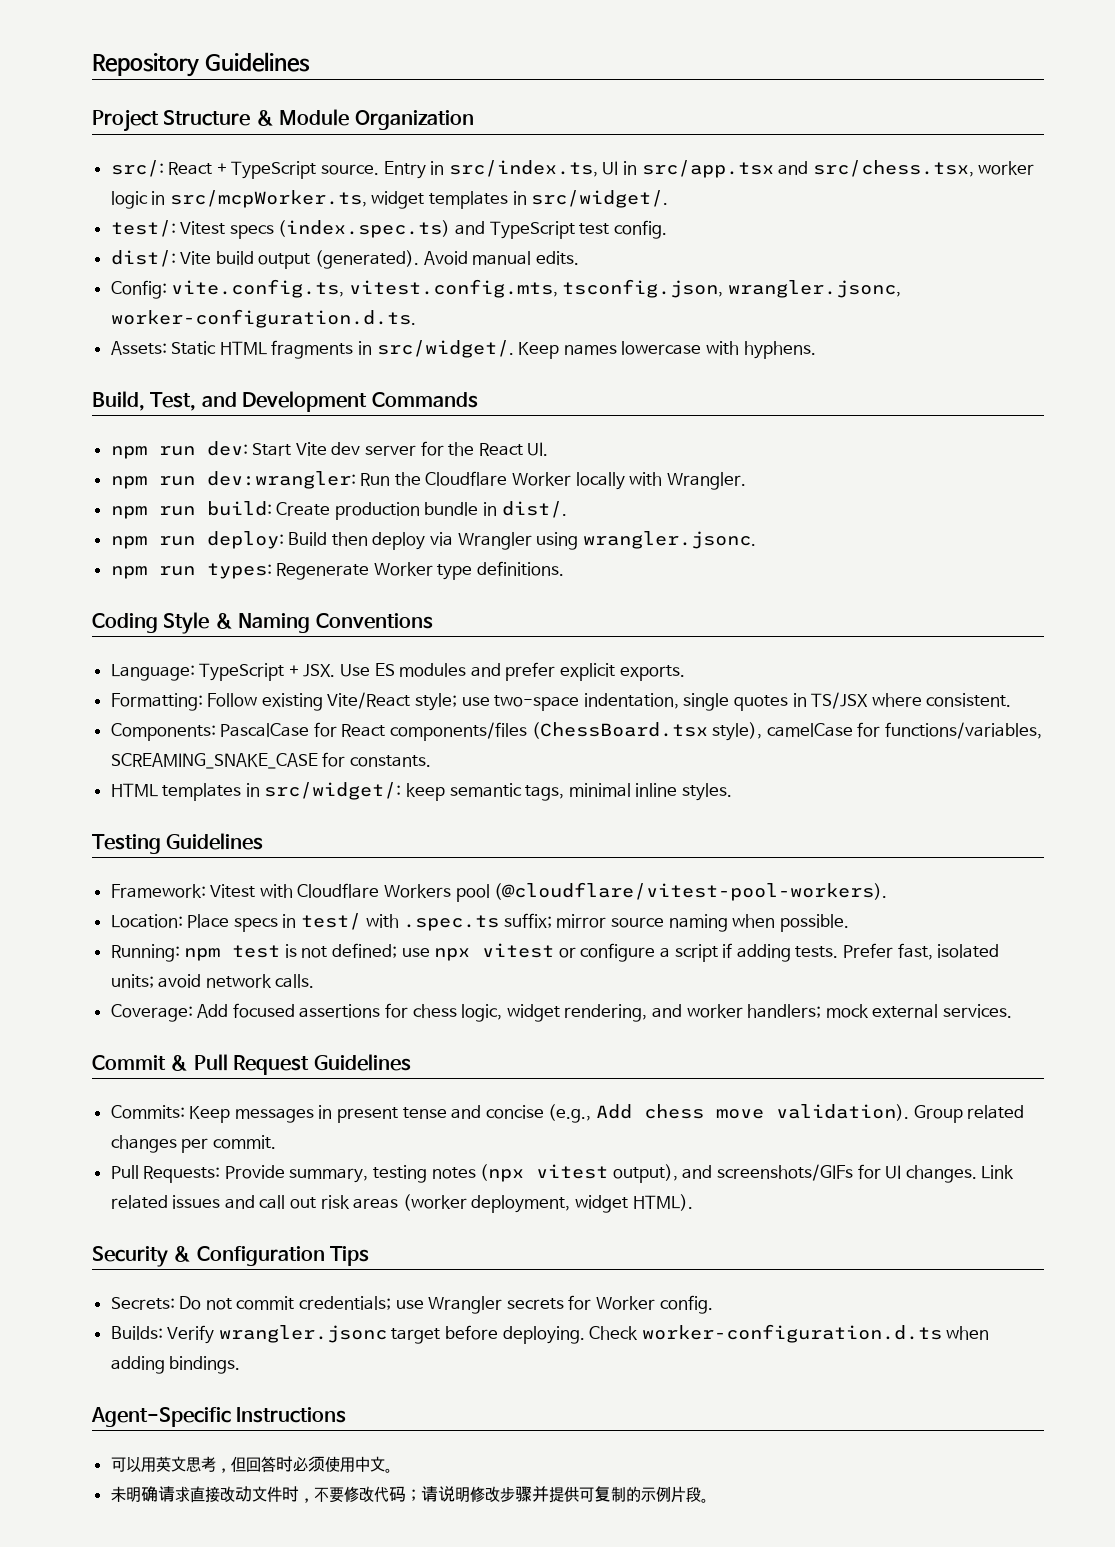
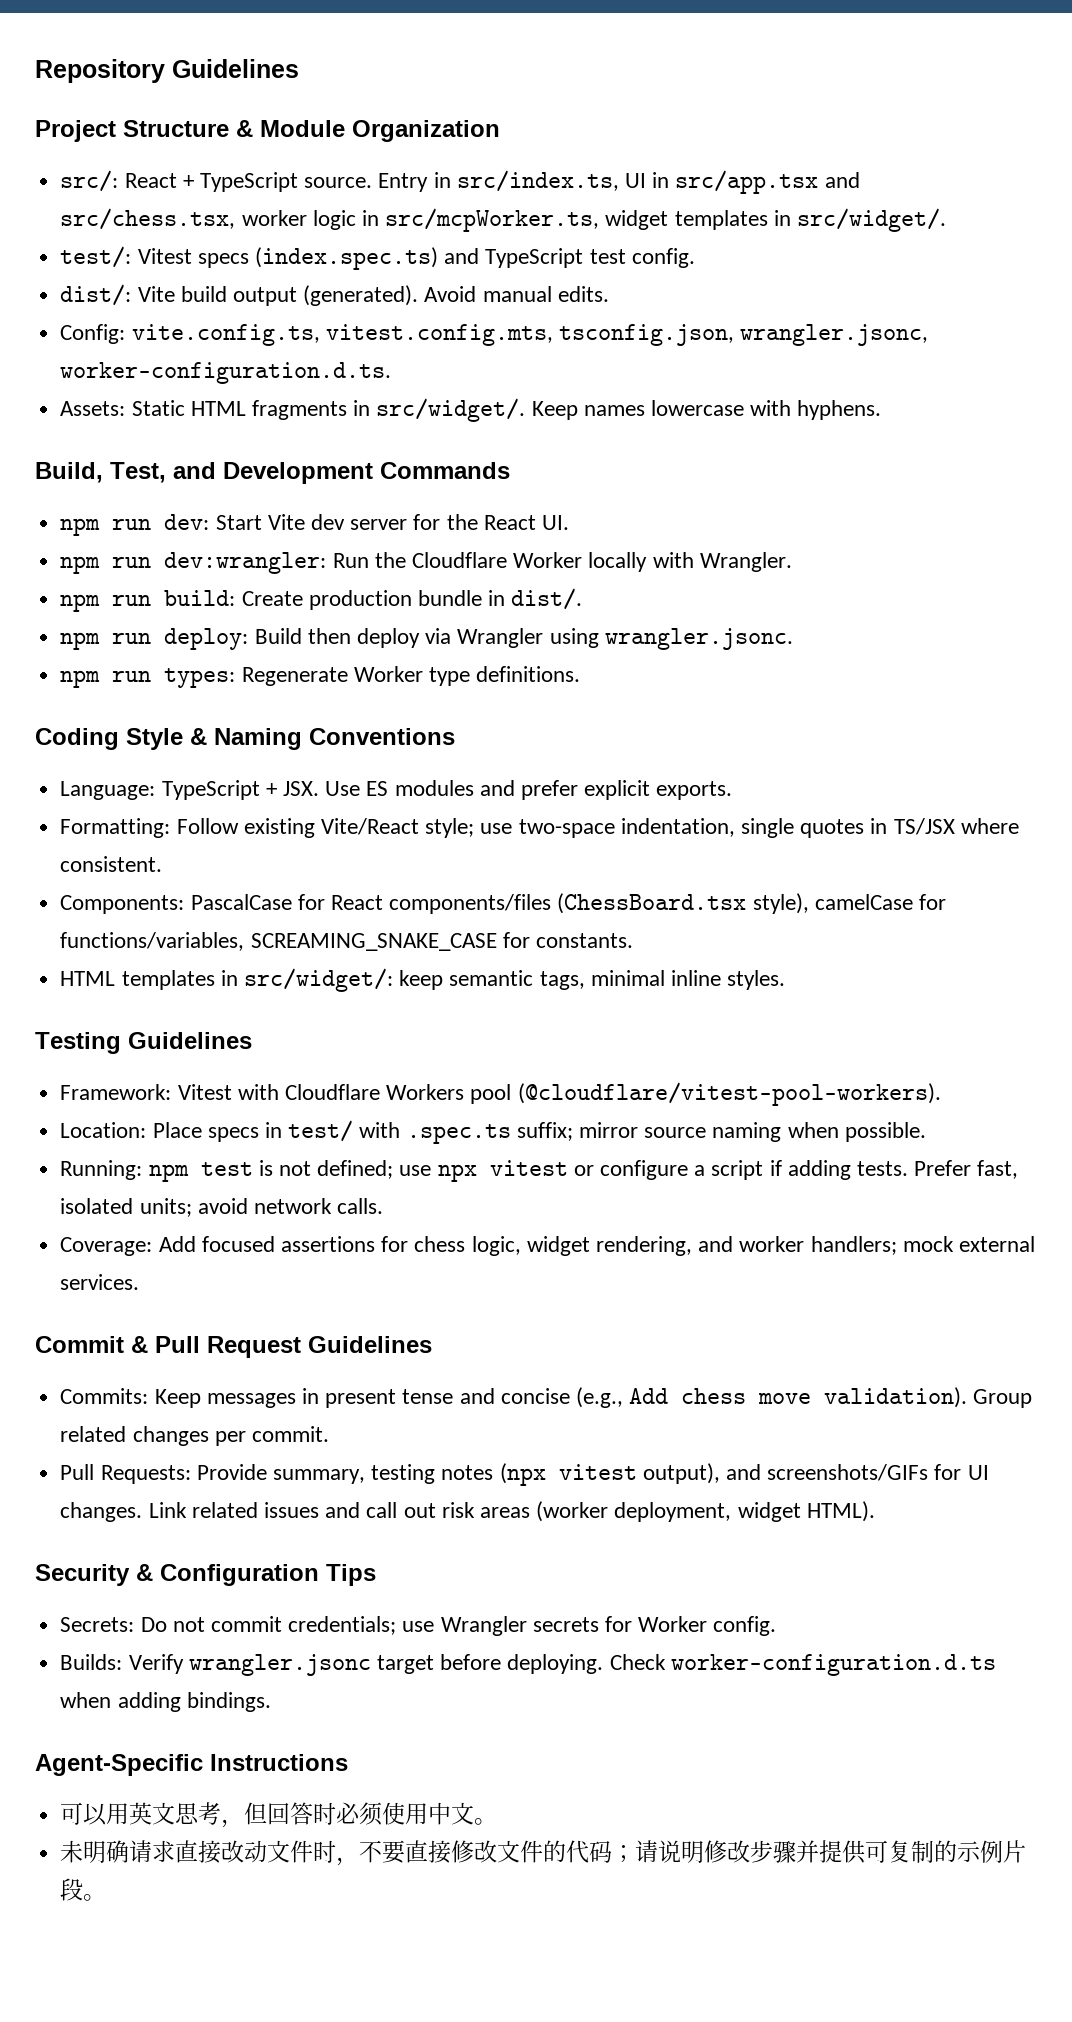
[343,1486,374,1502] 修改 -> [405,1840,567,1863] 直接修改文件的

